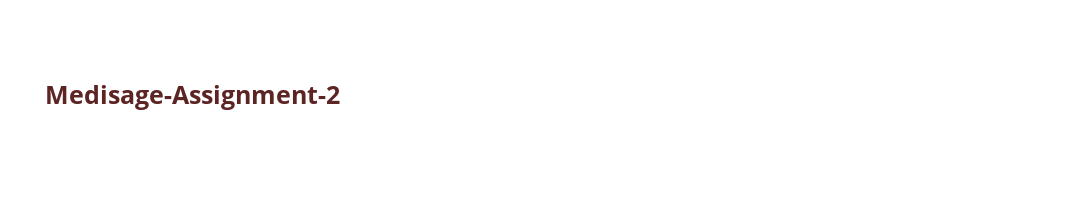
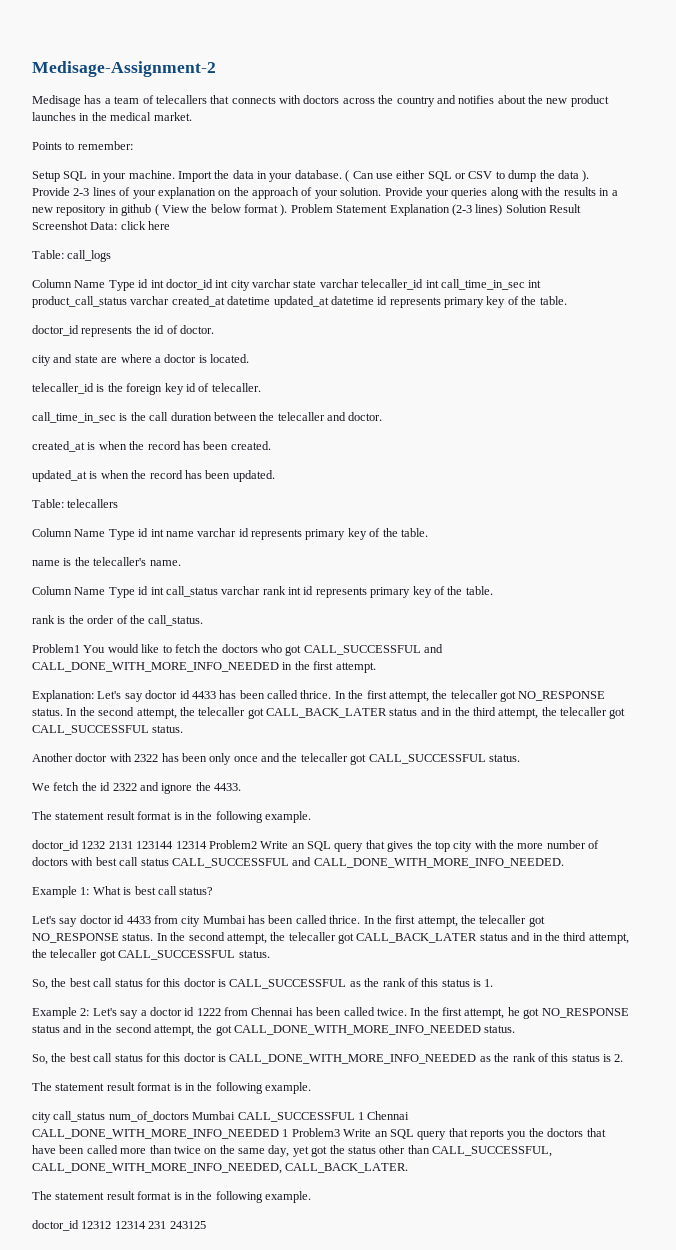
(340, 97) none -> [32,95,609,107] [32,112,192,121] [32,141,133,150] [32,170,590,182] [32,187,618,199] [32,204,581,216] [32,221,171,230] [32,250,112,262] [32,279,542,291] [32,296,567,308] [32,325,214,337] [32,354,249,366] [32,383,261,395] [32,412,383,423] [32,441,271,452] [32,470,275,482] [32,499,119,508] [32,528,428,540] [32,557,181,566] [32,586,493,598] [32,615,204,626] [32,644,444,656] [32,661,376,673] [32,690,606,702] [32,707,626,719] [32,725,184,735] [32,753,520,765] [32,782,241,794] [32,811,311,823] [32,840,600,852] [32,857,564,868] [32,886,214,898] [32,915,545,927] [32,932,629,944] [32,949,270,961] [32,978,494,990] [32,1007,629,1019] [32,1024,516,1036] [32,1053,624,1065] [32,1082,311,1094] [32,1111,410,1123] [32,1128,606,1140] [32,1145,552,1157] [32,1163,409,1174] [32,1191,311,1203] [32,1220,206,1231] // Medisage has a team of telecallers that connects with doctors across the country and notifies about the new product launches in the medical market. // Points to remember: // Setup SQL in your machine. Import the data in your database. ( Can use either SQL or CSV to dump the data ). Provide 2-3 lines of your explanation on the approach of your solution. Provide your queries along with the results in a new repository in github ( View the below format ). Problem Statement Explanation (2-3 lines) Solution Result Screenshot Data: click here // Table: call_logs // Column Name Type id int doctor_id int city varchar state varchar telecaller_id int call_time_in_sec int product_call_status varchar created_at datetime updated_at datetime id represents primary key of the table. // doctor_id represents the id of doctor. // city and state are where a doctor is located. // telecaller_id is the foreign key id of telecaller. // call_time_in_sec is the call duration between the telecaller and doctor. // created_at is when the record has been created. // updated_at is when the record has been updated. // Table: telecallers // Column Name Type id int name varchar id represents primary key of the table. // name is the telecaller's name. // Column Name Type id int call_status varchar rank int id represents primary key of the table. // rank is the order of the call_status. // Problem1 You would like to fetch the doctors who got CALL_SUCCESSFUL and CALL_DONE_WITH_MORE_INFO_NEEDED in the first attempt. // Explanation: Let's say doctor id 4433 has been called thrice. In the first attempt, the telecaller got NO_RESPONSE status. In the second attempt, the telecaller got CALL_BACK_LATER status and in the third attempt, the telecaller got CALL_SUCCESSFUL status. // Another doctor with 2322 has been only once and the telecaller got CALL_SUCCESSFUL status. // We fetch the id 2322 and ignore the 4433. // The statement result format is in the following example. // doctor_id 1232 2131 123144 12314 Problem2 Write an SQL query that gives the top city with the more number of doctors with best call status CALL_SUCCESSFUL and CALL_DONE_WITH_MORE_INFO_NEEDED. // Example 1: What is best call status? // Let's say doctor id 4433 from city Mumbai has been called thrice. In the first attempt, the telecaller got NO_RESPONSE status. In the second attempt, the telecaller got CALL_BACK_LATER status and in the third attempt, the telecaller got CALL_SUCCESSFUL status. // So, the best call status for this doctor is CALL_SUCCESSFUL as the rank of this status is 1. // Example 2: Let's say a doctor id 1222 from Chennai has been called twice. In the first attempt, he got NO_RESPONSE status and in the second attempt, the got CALL_DONE_WITH_MORE_INFO_NEEDED status. // So, the best call status for this doctor is CALL_DONE_WITH_MORE_INFO_NEEDED as the rank of this status is 2. // The statement result format is in the following example. // city call_status num_of_doctors Mumbai CALL_SUCCESSFUL 1 Chennai CALL_DONE_WITH_MORE_INFO_NEEDED 1 Problem3 Write an SQL query that reports you the doctors that have been called more than twice on the same day, yet got the status other than CALL_SUCCESSFUL, CALL_DONE_WITH_MORE_INFO_NEEDED, CALL_BACK_LATER. // The statement result format is in the following example. // doctor_id 12312 12314 231 243125

